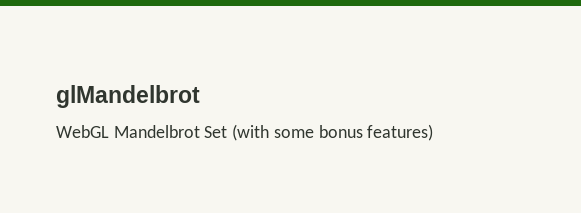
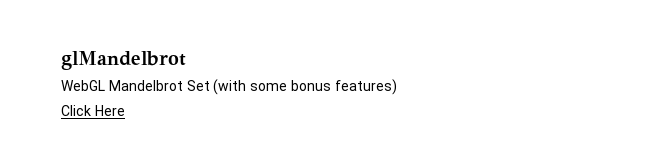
(434, 132) none -> [61,105,125,116] // Click Here

